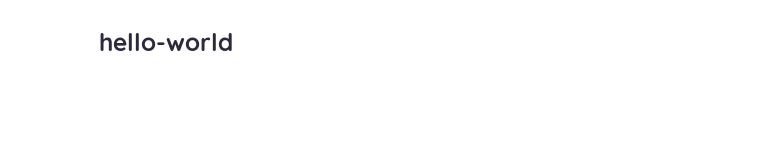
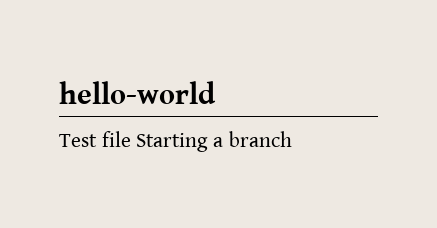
(233, 42) none -> [59,131,292,152] // Test file Starting a branch

